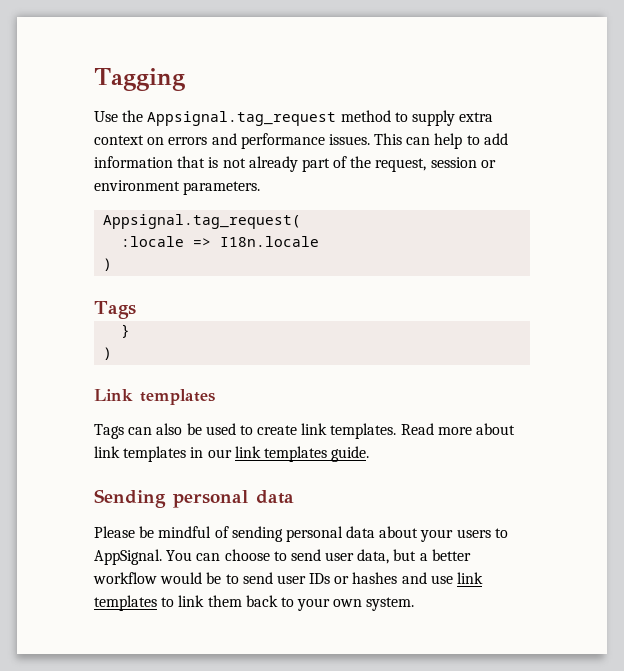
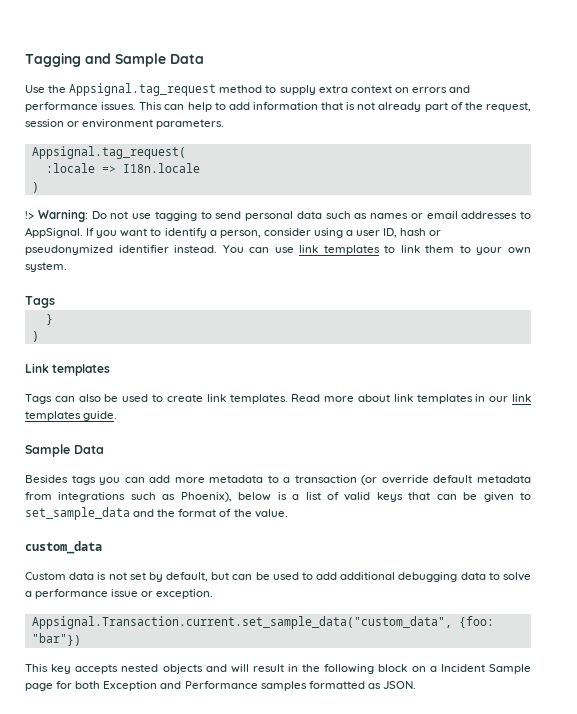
(185, 79) none -> [85,53,204,67] and Sample Data
(113, 264) none -> [25,209,531,222] [25,227,442,238] [25,245,532,255] [25,262,67,272] // !> Warning: Do not use tagging to send personal data such as names or email addresses to AppSignal. If you want to identify a person, consider using a user ID, hash or pseudonymized identifier instead. You can use link templates to link them to your own system.
[94,489,294,508] [94,526,508,542] [94,549,471,565] [93,572,484,584] [94,595,415,611] Sending personal data // Please be mindful of sending personal data about your users to AppSignal. You can choose to send user data, but a better workflow would be to send user IDs or hashes and use link templates to link them back to your own system. -> [25,444,104,457] [25,475,531,485] [25,492,531,502] [25,507,288,520] [25,541,102,554] [25,572,532,582] [25,589,214,599] [31,616,494,629] [31,633,81,646] [25,664,531,674] [25,681,416,691] Sample Data // Besides tags you can add more metadata to a transaction (or override default metadata from integrations such as Phoenix), below is a list of valid keys that can be given to set_sample_data and the format of the value. // custom_data // Custom data is not set by default, but can be used to add additional debugging data to solve a performance issue or exception. // Appsignal.Transaction.current.set_sample_data("custom_data", {foo: "bar"}) // This key accepts nested objects and will result in the following block on a Incident Sample page for both Exception and Performance samples formatted as JSON.

